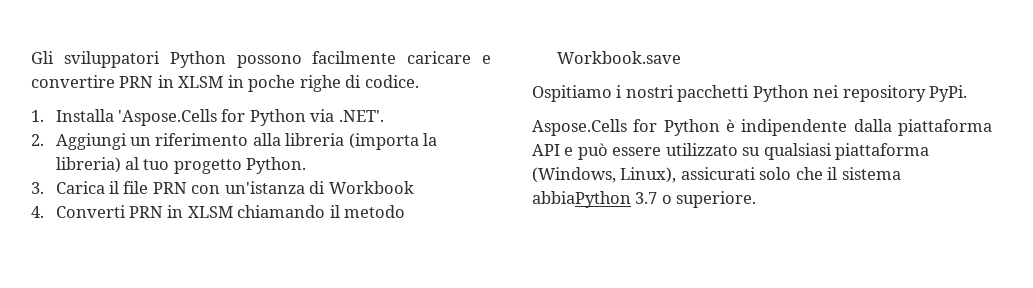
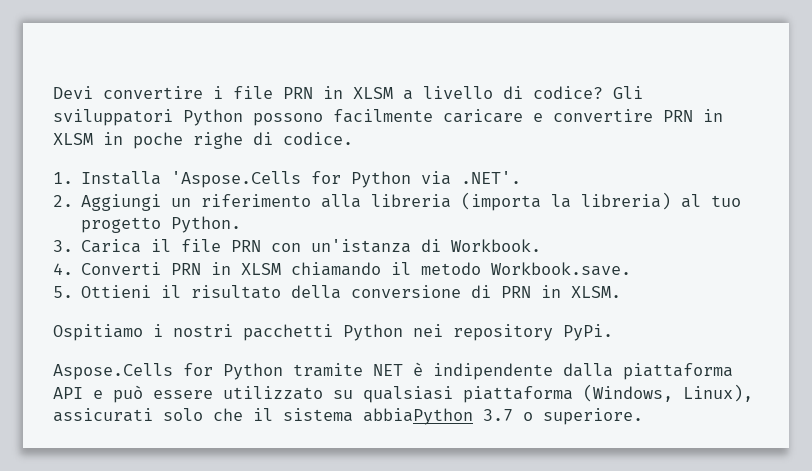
(31, 57) none -> [53,86,603,100] Devi convertire i file PRN in XLSM a livello di codice?
[328,181,414,194] Workbook -> [451,239,542,252] Workbook.
[556,51,681,64] Workbook.save -> [491,262,632,276] [53,285,622,299] Workbook.save. // 5. Ottieni il risultato della conversione di PRN in XLSM.
(720, 127) none -> [293,363,403,377] tramite NET

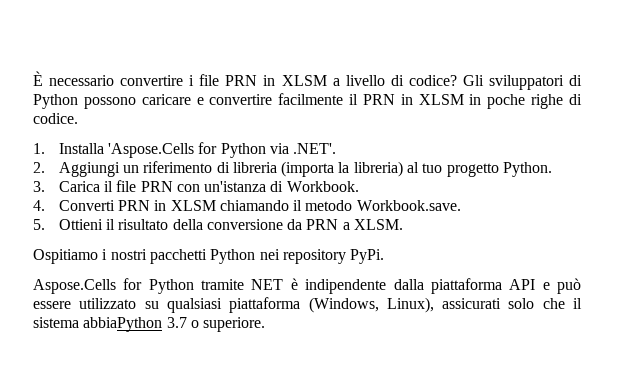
[53,86,93,99] Devi -> [33,71,115,86] È necessario
(173, 117) none -> [568,75,582,86] di
[333,109,433,123] facilmente -> (136, 103) none
(653, 115) none -> [278,93,359,105] facilmente il
[321,194,362,208] alla -> [216,162,230,173] di
[471,285,562,298] di PRN in -> [287,219,350,230] da PRN a

